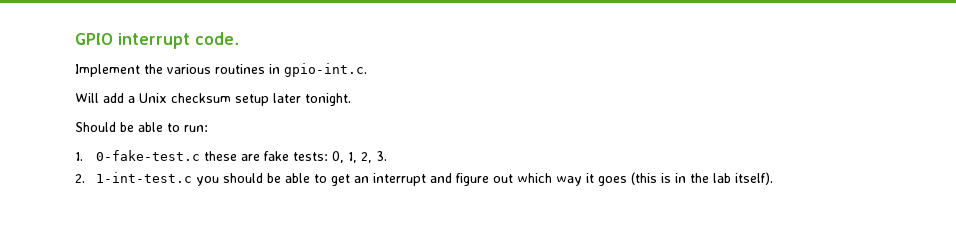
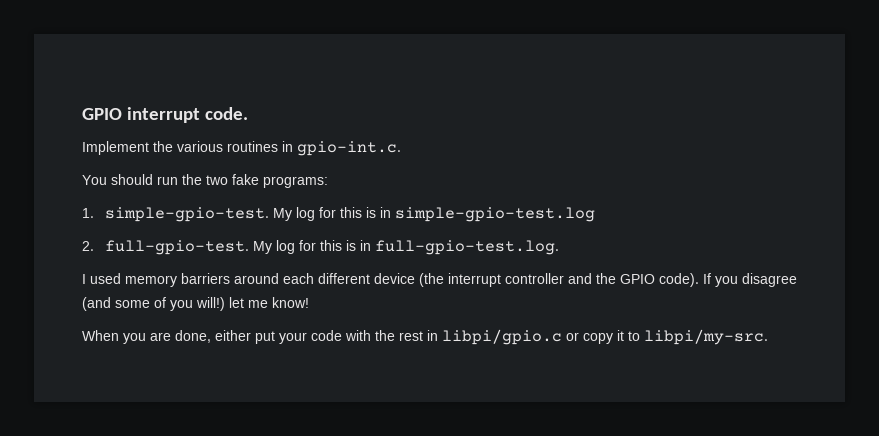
[75,93,351,106] [75,122,208,132] [75,150,387,163] [75,172,773,186] Will add a Unix checksum setup later tonight. // Should be able to run: // 1. 0-fake-test.c these are fake tests: 0, 1, 2, 3. // 2. 1-int-test.c you should be able to get an interrupt and figure out which way it goes (this is in the lab itself). -> [82,174,328,188] [82,207,596,222] [82,240,560,255] [82,273,797,287] [82,297,309,311] [82,329,768,345] You should run the two fake programs: // 1. simple-gpio-test. My log for this is in simple-gpio-test.log // 2. full-gpio-test. My log for this is in full-gpio-test.log. // I used memory barriers around each different device (the interrupt controller and the GPIO code). If you disagree (and some of you will!) let me know! // When you are done, either put your code with the rest in libpi/gpio.c or copy it to libpi/my-src.

